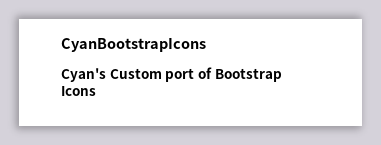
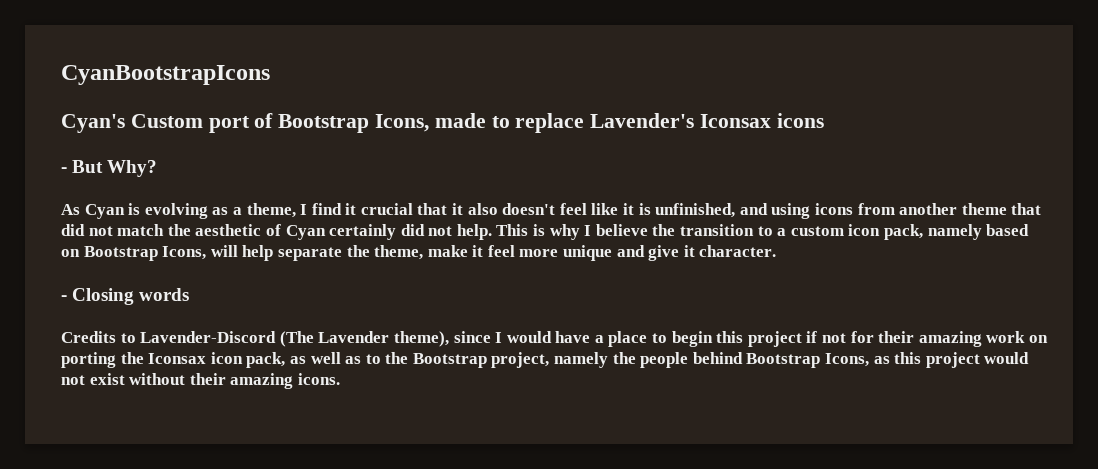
[61,86,96,96] Icons -> [375,113,824,133] [61,160,158,177] [61,203,1042,219] [61,224,1030,240] [61,245,777,261] [61,288,190,305] [61,331,1048,347] [61,352,1030,368] [61,373,340,389] Icons, made to replace Lavender's Iconsax icons // - But Why? // As Cyan is evolving as a theme, I find it crucial that it also doesn't feel like it is unfinished, and using icons from another theme that did not match the aesthetic of Cyan certainly did not help. This is why I believe the transition to a custom icon pack, namely based on Bootstrap Icons, will help separate the theme, make it feel more unique and give it character. // - Closing words // Credits to Lavender-Discord (The Lavender theme), since I would have a place to begin this project if not for their amazing work on porting the Iconsax icon pack, as well as to the Bootstrap project, namely the people behind Bootstrap Icons, as this project would not exist without their amazing icons.

